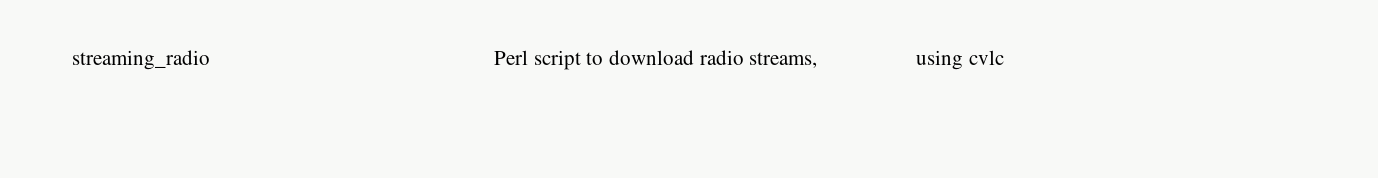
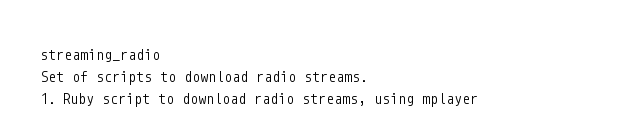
[494,50,528,65] Perl -> [40,71,368,85] [40,93,94,106] Set of scripts to download radio streams. // 1. Ruby
[968,50,1004,65] cvlc -> [421,93,478,107] mplayer

